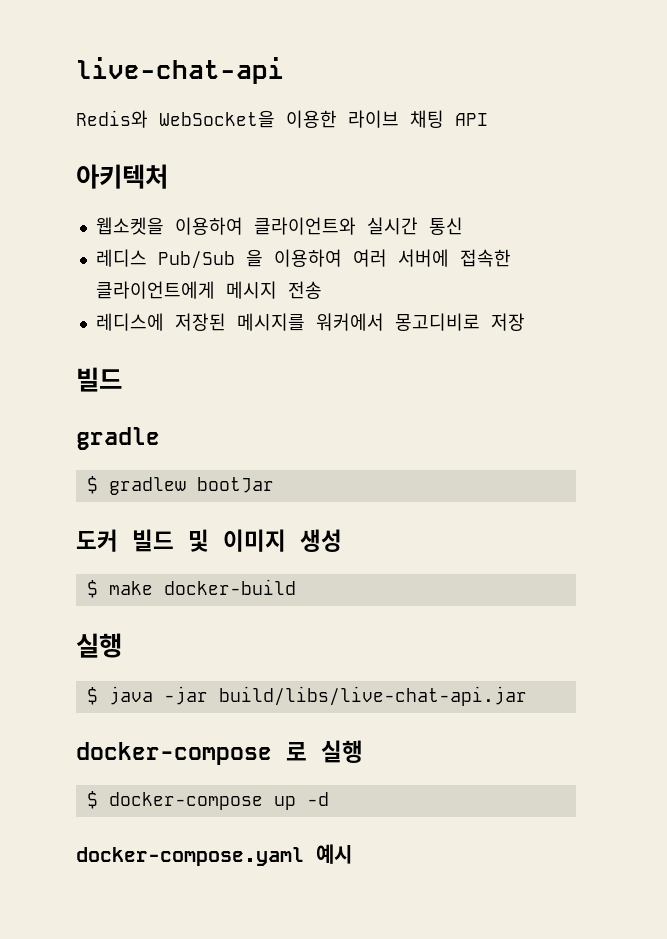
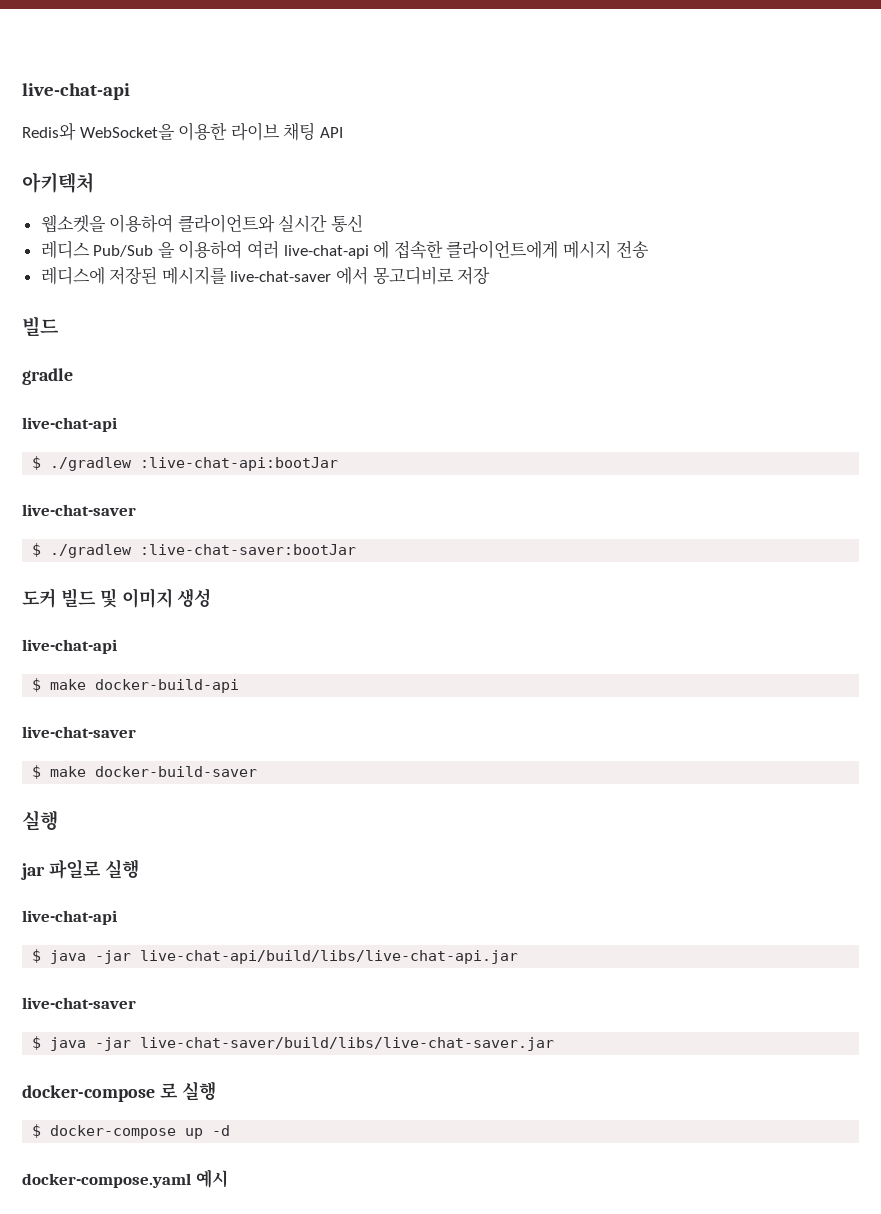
[397,249,449,267] 서버에 -> [283,241,390,259] live-chat-api 에
[315,313,384,331] 워커에서 -> [230,266,369,285] live-chat-saver 에서
[86,476,274,495] // $ gradlew bootJar -> [22,417,117,432] [32,456,339,471] [22,504,136,516] [32,543,357,558] // live-chat-api // $ ./gradlew :live-chat-api:bootJar // live-chat-saver // $ ./gradlew :live-chat-saver:bootJar
[86,579,296,598] [76,633,122,658] [86,686,527,706] // $ make docker-build // 실행 // $ java -jar build/libs/live-chat-api.jar -> [22,639,117,654] [32,678,240,693] [22,726,136,738] [32,765,258,779] [22,810,58,831] [21,859,139,880] [22,910,117,925] [32,949,519,964] [22,997,136,1009] [32,1036,555,1051] // live-chat-api // $ make docker-build-api // live-chat-saver // $ make docker-build-saver // 실행 // jar 파일로 실행 // live-chat-api // $ java -jar live-chat-api/build/libs/live-chat-api.jar // live-chat-saver // $ java -jar live-chat-saver/build/libs/live-chat-saver.jar

